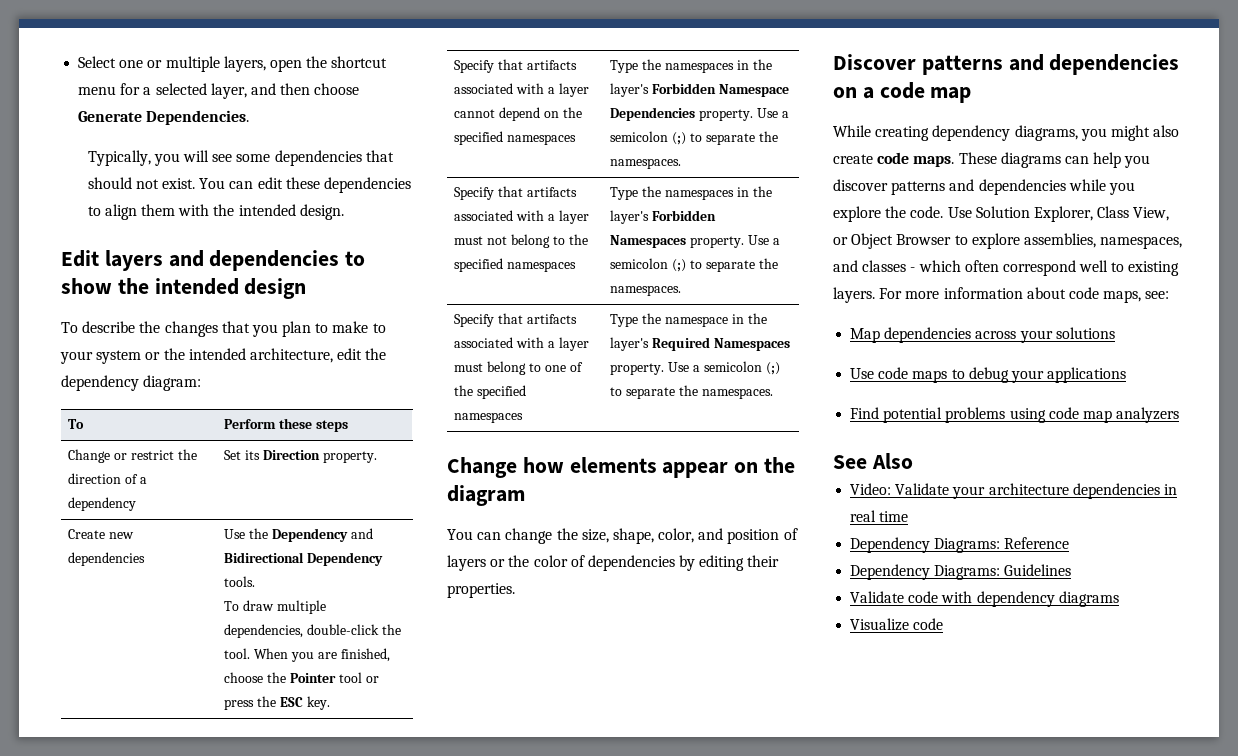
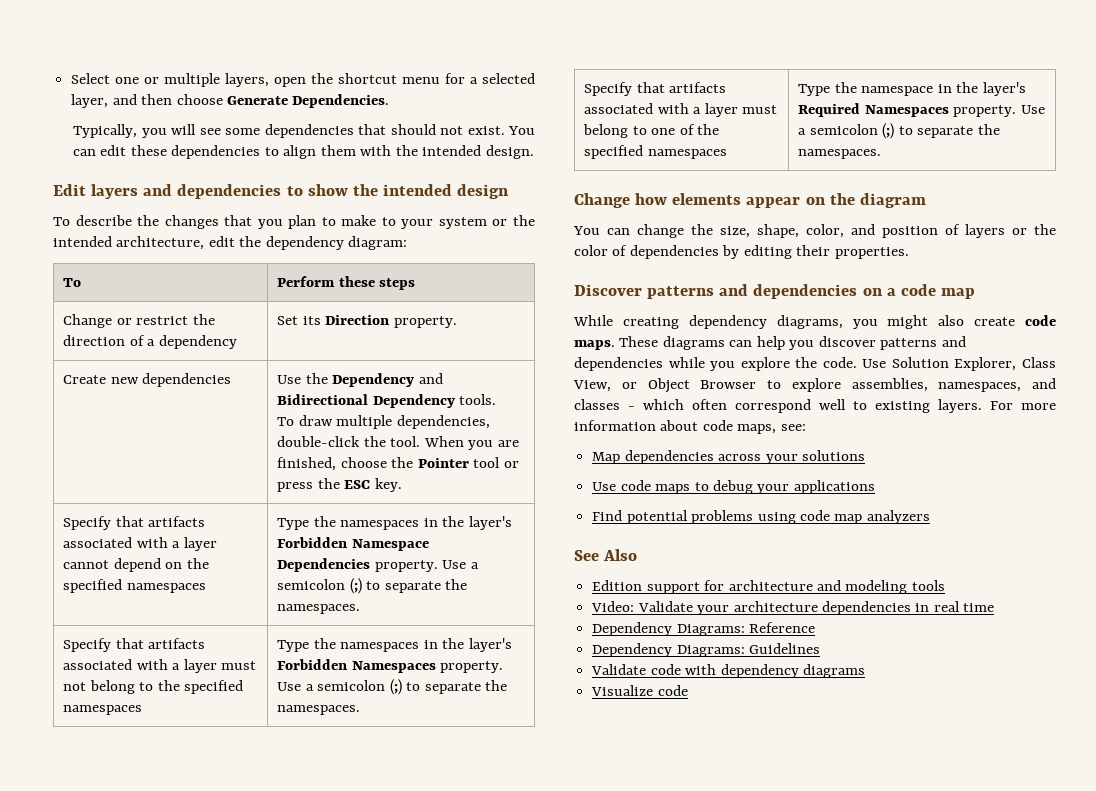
(913, 461) none -> [592,580,945,594] // Edition support for architecture and modeling tools

